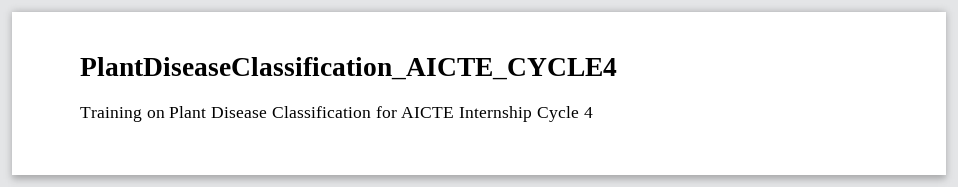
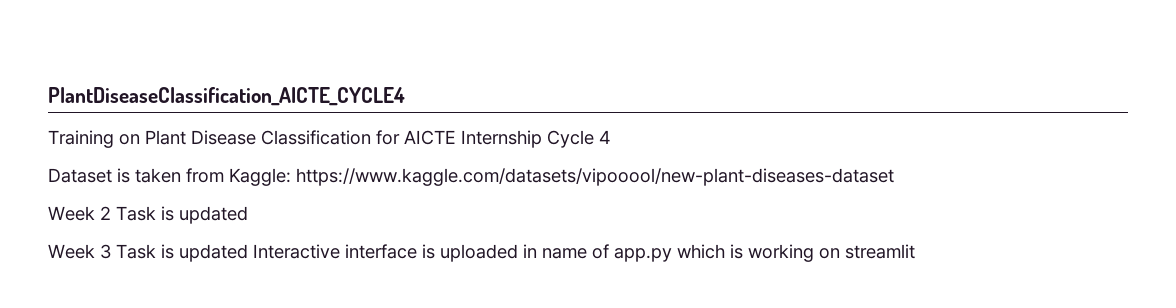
(593, 112) none -> [48,168,894,186] [48,206,248,224] [48,244,915,262] // Dataset is taken from Kaggle: https://www.kaggle.com/datasets/vipooool/new-plant-diseases-dataset // Week 2 Task is updated // Week 3 Task is updated Interactive interface is uploaded in name of app.py which is working on streamlit

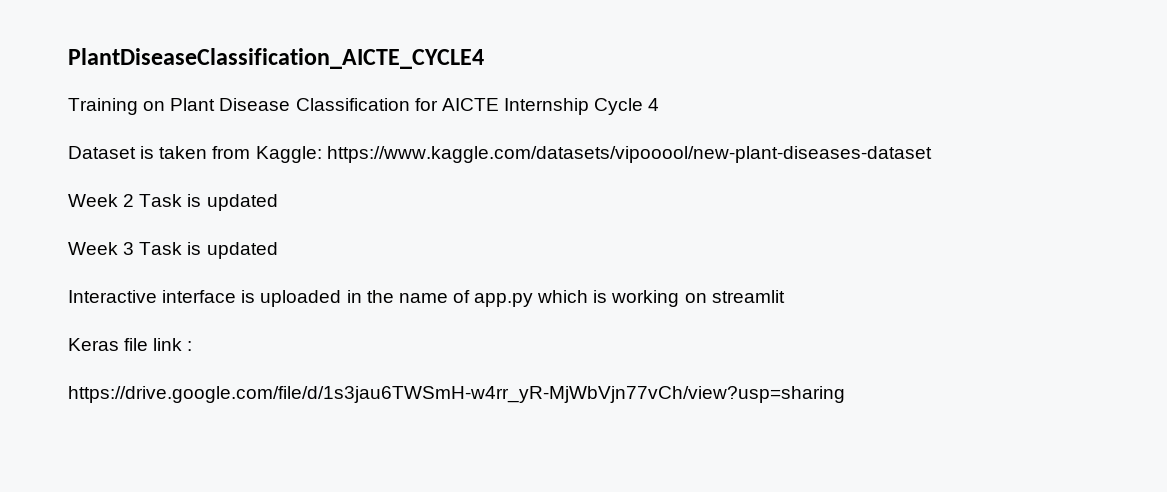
(248, 253) none -> (278, 250) //
(537, 251) none -> [366,290,394,303] the
(915, 251) none -> [68,338,193,351] [68,386,845,403] // Keras file link : // https://drive.google.com/file/d/1s3jau6TWSmH-w4rr_yR-MjWbVjn77vCh/view?usp=sharing

